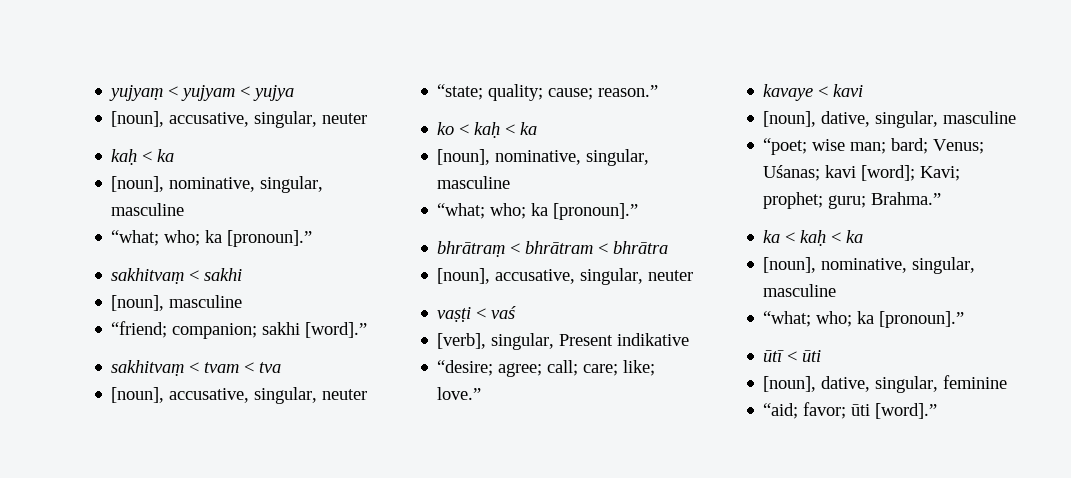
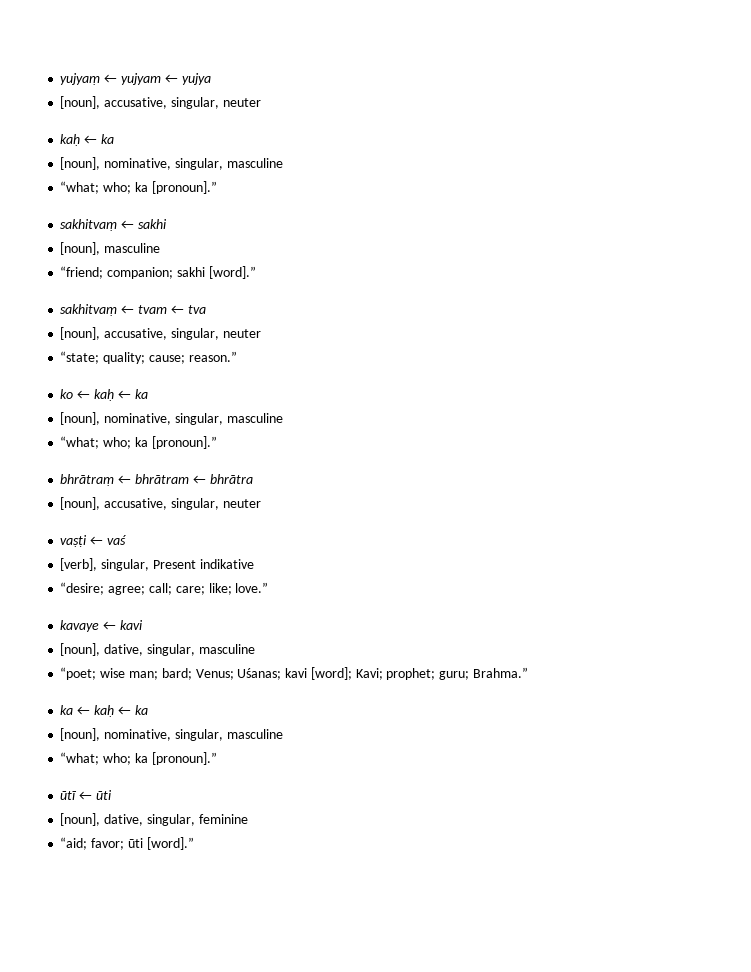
[168,85,251,101] < yujyam < -> [104,73,178,85] ← yujyam ←
[142,151,153,162] < -> [84,135,98,144] ←
[189,270,200,281] < -> [121,220,135,229] ←
[189,362,255,373] < tvam < -> [121,305,184,314] ← tvam ←
[459,122,516,138] < kaḥ < -> [77,389,131,401] ← kaḥ ←
[510,241,609,254] < bhrātram < -> [118,474,206,484] ← bhrātram ←
[476,308,487,319] < -> [90,536,104,545] ←
[818,86,829,97] < -> [103,621,117,630] ←
[785,230,842,246] < kaḥ < -> [77,705,131,717] ← kaḥ ←
[787,351,798,362] < -> [79,791,93,800] ←

